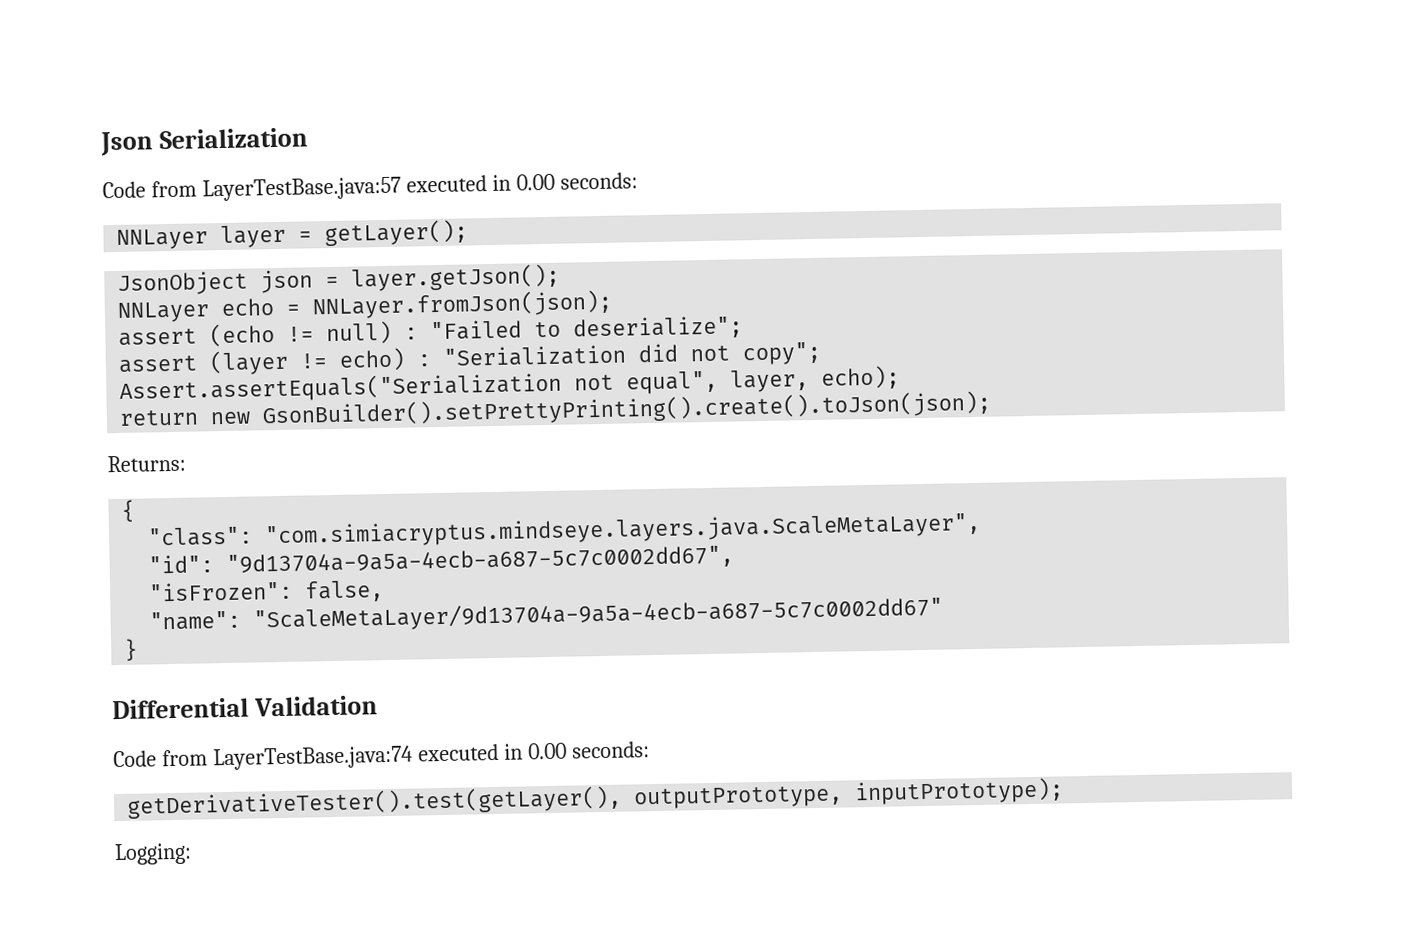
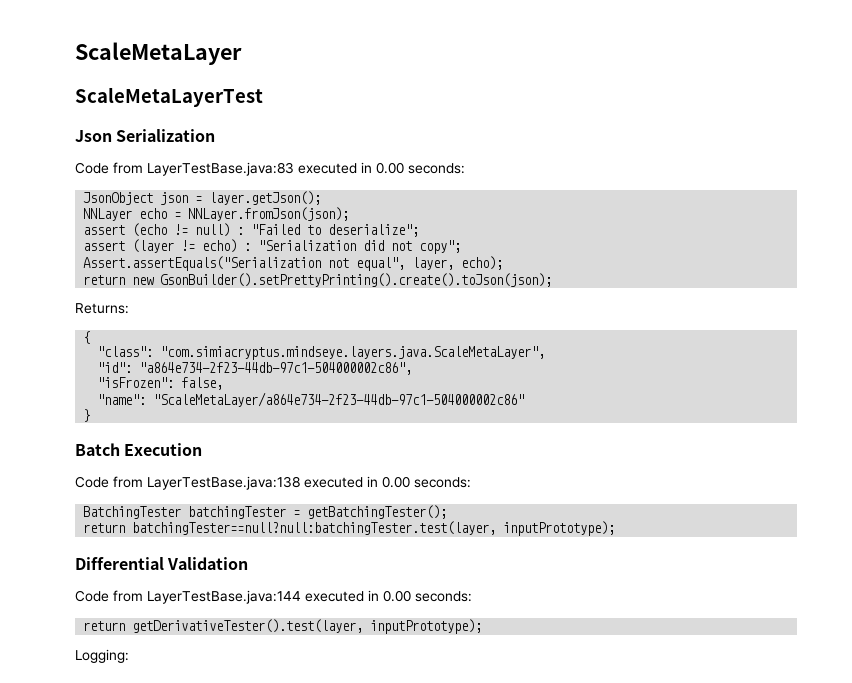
(100, 144) none -> [75,42,242,65] [75,87,263,107] ScaleMetaLayer // ScaleMetaLayerTest //
[201,172,638,202] [116,219,469,250] LayerTestBase.java:57 executed in 0.00 seconds: // NNLayer layer = getLayer(); -> [147,162,465,176] LayerTestBase.java:83 executed in 0.00 seconds:
[226,545,735,576] "9d13704a-9a5a-4ecb-a687-5c7c0002dd67", -> [139,362,413,375] "a864e734-2f23-44db-97c1-504000002c86",
[253,596,944,633] "ScaleMetaLayer/9d13704a-9a5a-4ecb-a687-5c7c0002dd67" -> [153,392,525,407] "ScaleMetaLayer/a864e734-2f23-44db-97c1-504000002c86"
(139, 649) none -> [75,443,203,456] [75,476,471,490] [83,505,448,519] [83,521,616,536] // Batch Execution // Code from LayerTestBase.java:138 executed in 0.00 seconds: // BatchingTester batchingTester = getBatchingTester(); // return batchingTester==null?null:batchingTester.test(layer, inputPrototype);
[212,741,650,771] [126,785,844,819] LayerTestBase.java:74 executed in 0.00 seconds: // getDerivativeTester().test(getLayer(), outputPrototype, -> [147,590,472,604] [83,619,364,633] LayerTestBase.java:144 executed in 0.00 seconds: // return getDerivativeTester().test(layer,

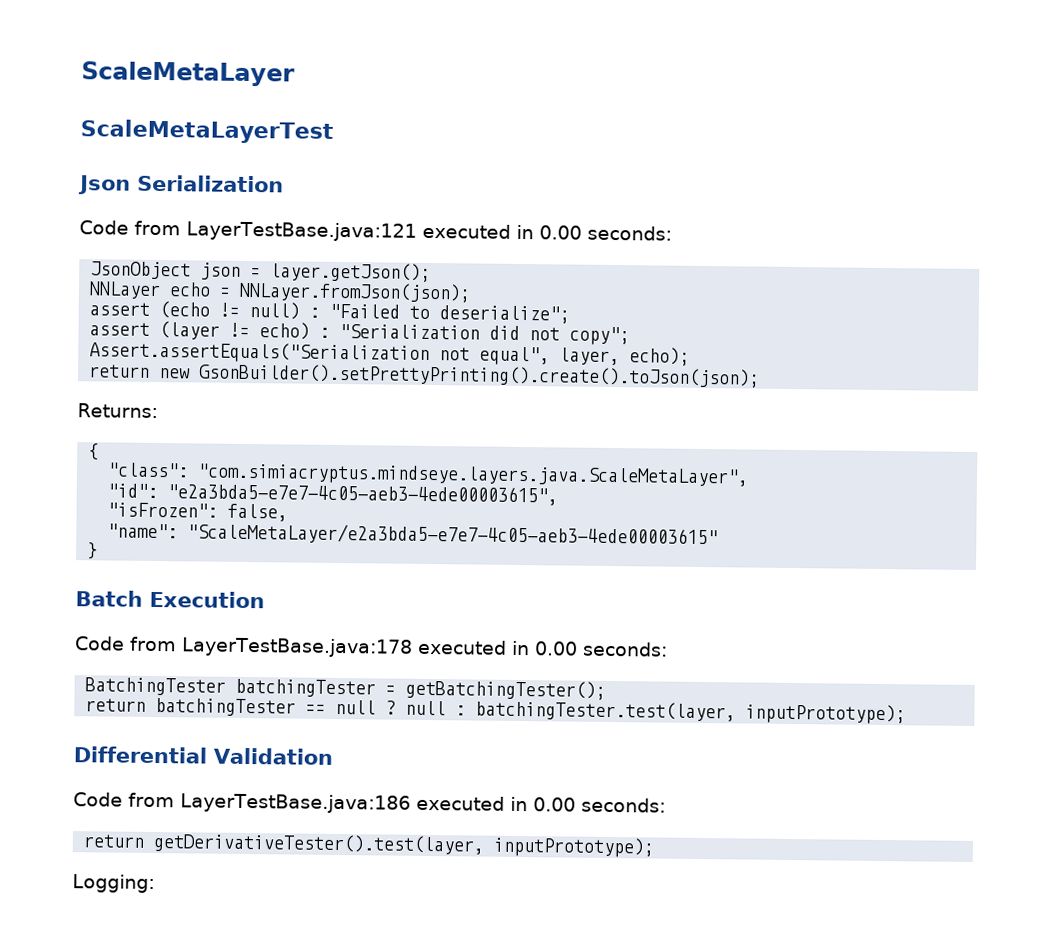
[147,162,294,176] LayerTestBase.java:83 -> [186,221,417,242] LayerTestBase.java:121
[139,362,413,375] "a864e734-2f23-44db-97c1-504000002c86", -> [167,483,559,506] "e2a3bda5-e7e7-4c05-aeb3-4ede00003615",
[153,392,525,407] "ScaleMetaLayer/a864e734-2f23-44db-97c1-504000002c86" -> [187,522,719,548] "ScaleMetaLayer/e2a3bda5-e7e7-4c05-aeb3-4ede00003615"
[147,476,300,490] LayerTestBase.java:138 -> [181,637,413,658] LayerTestBase.java:178
[132,521,497,535] batchingTester==null?null:batchingTester.test(layer, -> [155,698,737,722] batchingTester == null ? null : batchingTester.test(layer,
[147,590,301,604] LayerTestBase.java:144 -> [180,793,411,814] LayerTestBase.java:186

